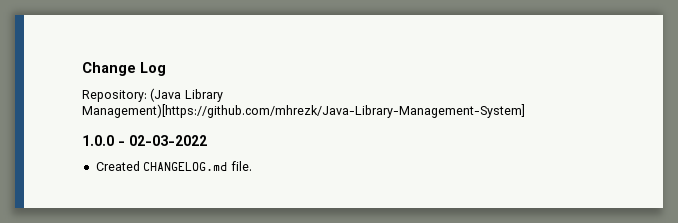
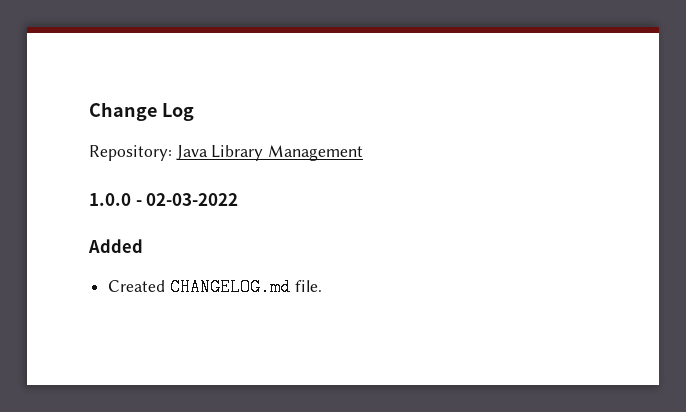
[150,88,223,102] [82,104,525,118] (Java Library Management)[https://github.com/mhrezk/Java-Library-Management-System] -> [175,145,364,161] Java Library Management
(207, 140) none -> [88,239,143,253] // Added

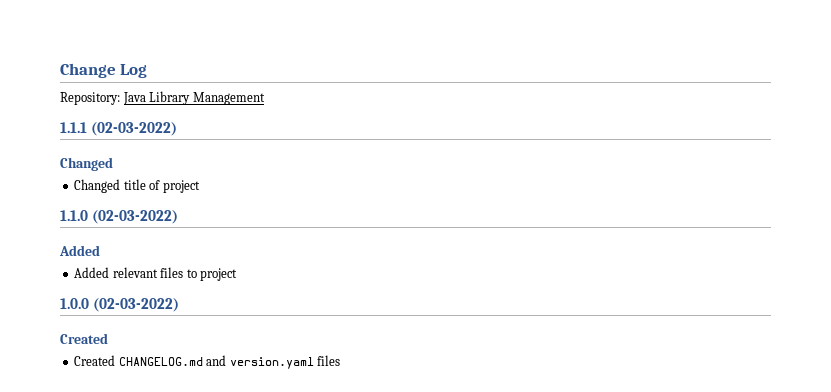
[89,193,239,206] [88,239,143,253] 1.0.0 - 02-03-2022 // Added -> [60,122,178,136] [60,157,113,171] [74,179,200,193] [60,210,179,224] [59,245,100,256] [74,267,238,281] [60,298,180,312] [60,333,108,344] 1.1.1 (02-03-2022) // Changed // Changed title of project // 1.1.0 (02-03-2022) // Added // Added relevant files to project // 1.0.0 (02-03-2022) // Created
[294,280,322,292] file. -> [206,355,341,369] and version.yaml files

